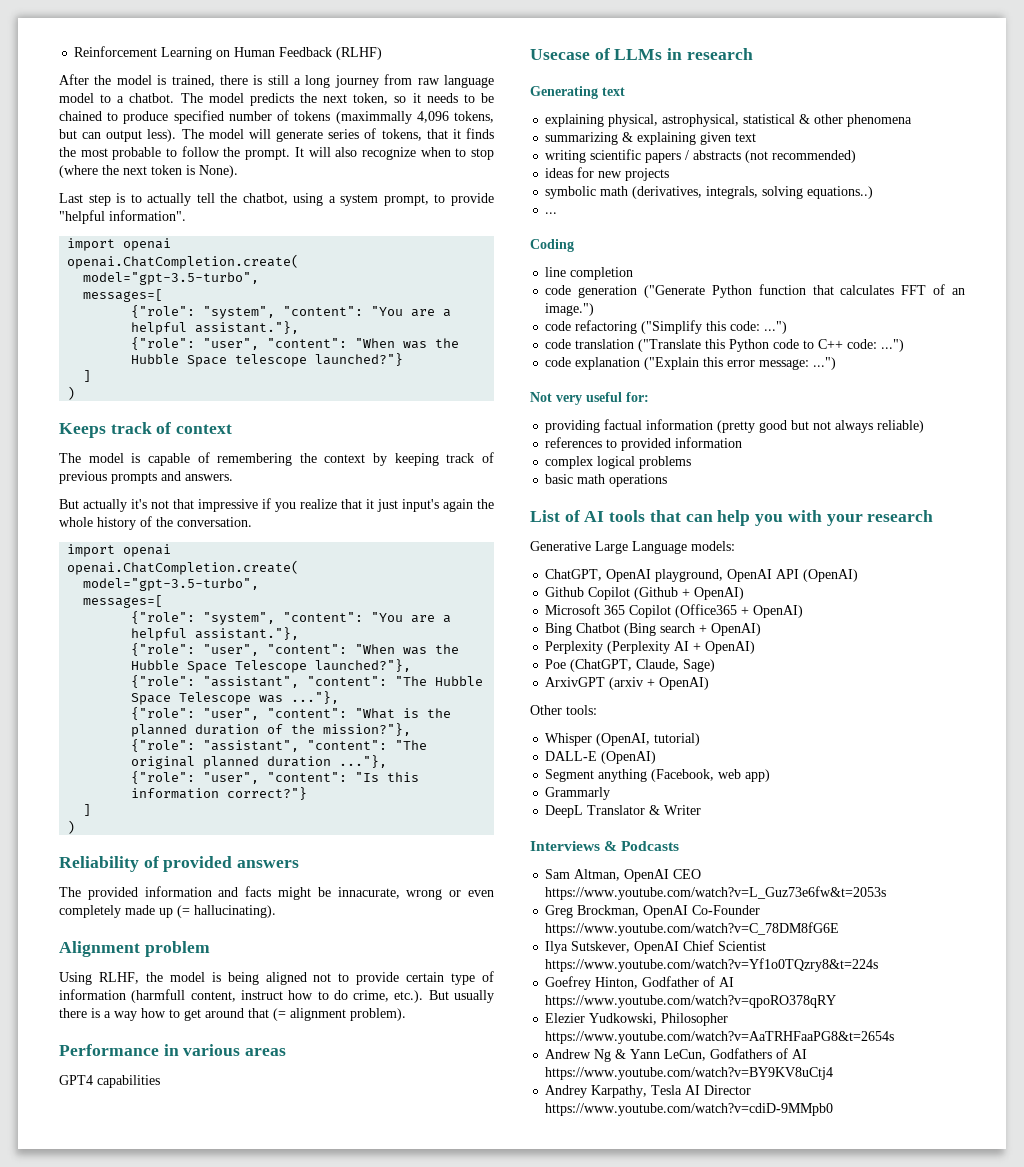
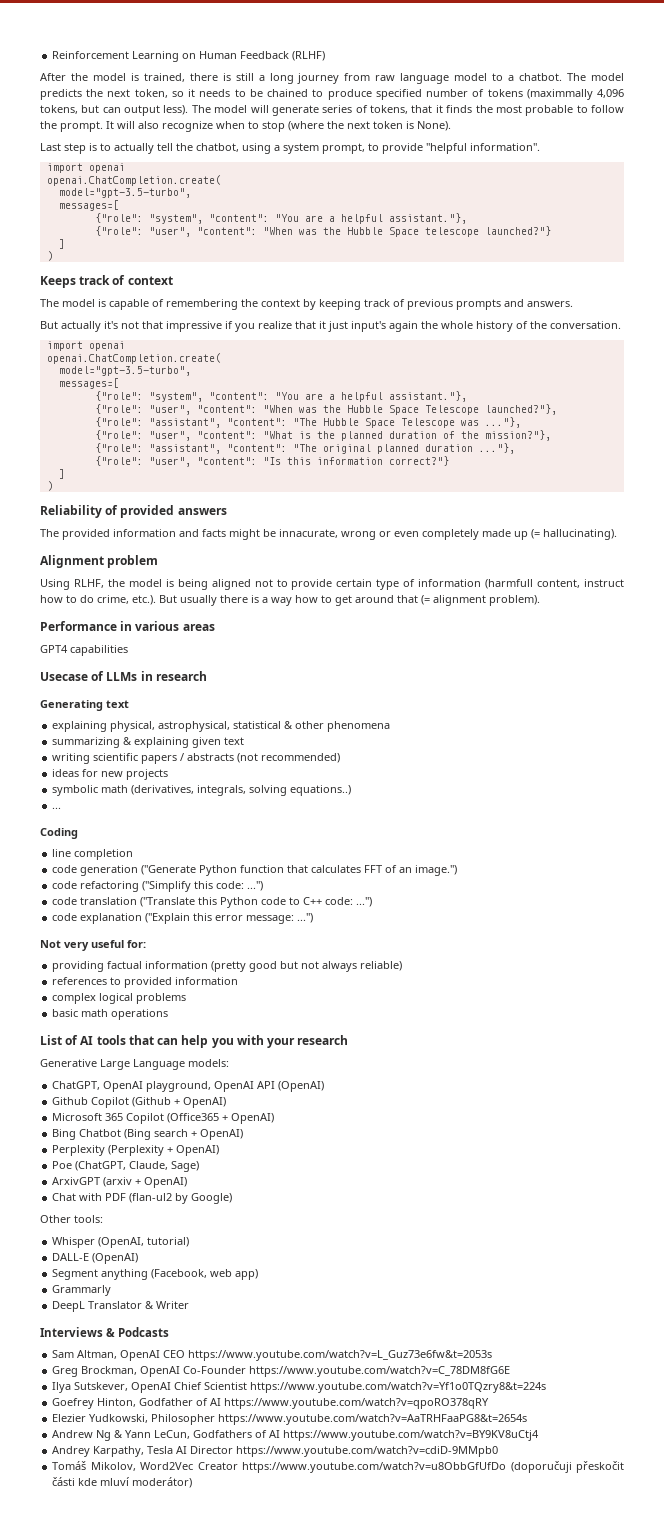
[674,641,690,651] AI -> (165, 1150) none
(710, 683) none -> [52,1193,233,1204] // Chat with PDF (flan-ul2 by Google)
(834, 1109) none -> [52,1461,624,1473] [52,1477,193,1488] // Tomáš Mikolov, Word2Vec Creator https://www.youtube.com/watch?v=u8ObbGfUfDo (doporučuji přeskočit části kde mluví moderátor)

